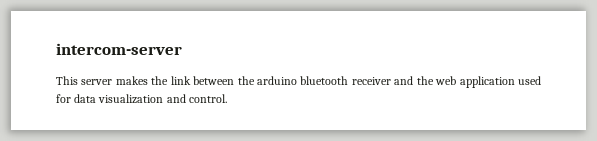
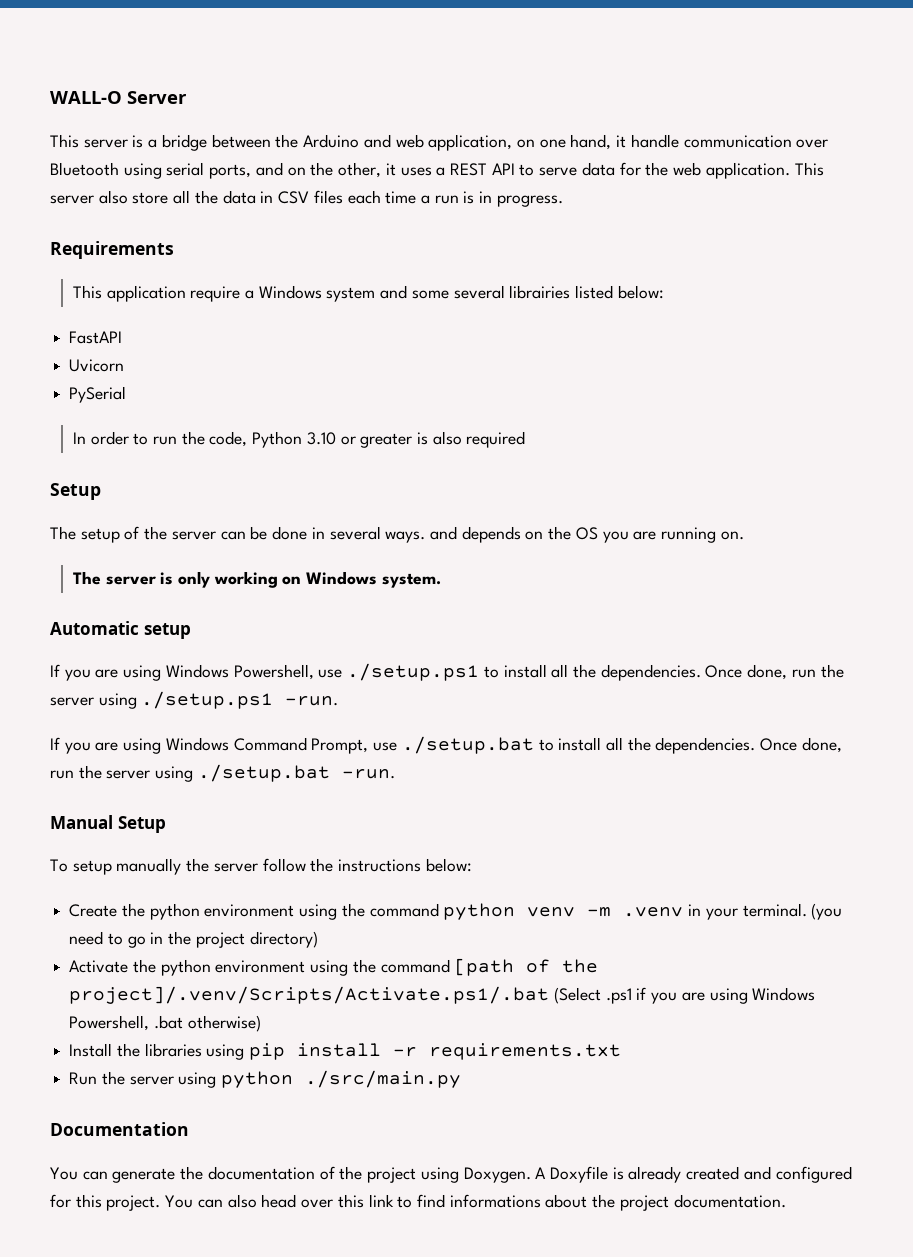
[56,43,182,55] [56,76,541,88] [56,94,227,104] intercom-server // This server makes the link between the arduino bluetooth receiver and the web application used for data visualization and control. -> [50,91,187,104] [50,134,829,151] [50,162,824,179] [50,190,563,207] [50,241,174,259] [72,285,664,302] [69,331,123,344] [69,359,125,372] [69,386,127,403] [72,431,526,448] [50,483,101,500] [50,526,744,543] [72,571,441,588] [50,621,191,639] [50,663,844,681] [50,691,339,709] [50,736,842,754] [50,764,395,782] [50,815,166,833] [50,858,472,875] [69,903,843,920] [69,931,318,948] [69,958,599,976] [69,986,816,1004] [69,1015,261,1032] [69,1043,622,1060] [69,1070,462,1088] [50,1122,189,1136] [50,1166,852,1183] [50,1194,786,1211] WALL-O Server // This server is a bridge between the Arduino and web application, on one hand, it handle communication over Bluetooth using serial ports, and on the other, it uses a REST API to serve data for the web application. This server also store all the data in CSV files each time a run is in progress. // Requirements // This application require a Windows system and some several librairies listed below: // FastAPI // Uvicorn // PySerial // In order to run the code, Python 3.10 or greater is also required // Setup // The setup of the server can be done in several ways. and depends on the OS you are running on. // The server is only working on Windows system. // Automatic setup // If you are using Windows Powershell, use ./setup.ps1 to install all the dependencies. Once done, run the server using ./setup.ps1 -run. // If you are using Windows Command Prompt, use ./setup.bat to install all the dependencies. Once done, run the server using ./setup.bat -run. // Manual Setup // To setup manually the server follow the instructions below: // Create the python environment using the command python venv -m .venv in your terminal. (you need to go in the project directory) // Activate the python environment using the command [path of the project]/.venv/Scripts/Activate.ps1/.bat (Select .ps1 if you are using Windows Powershell, .bat otherwise) // Install the libraries using pip install -r requirements.txt // Run the server using python ./src/main.py // Documentation // You can generate the documentation of the project using Doxygen. A Doxyfile is already created and configured for this project. You can also head over this link to find informations about the project documentation.

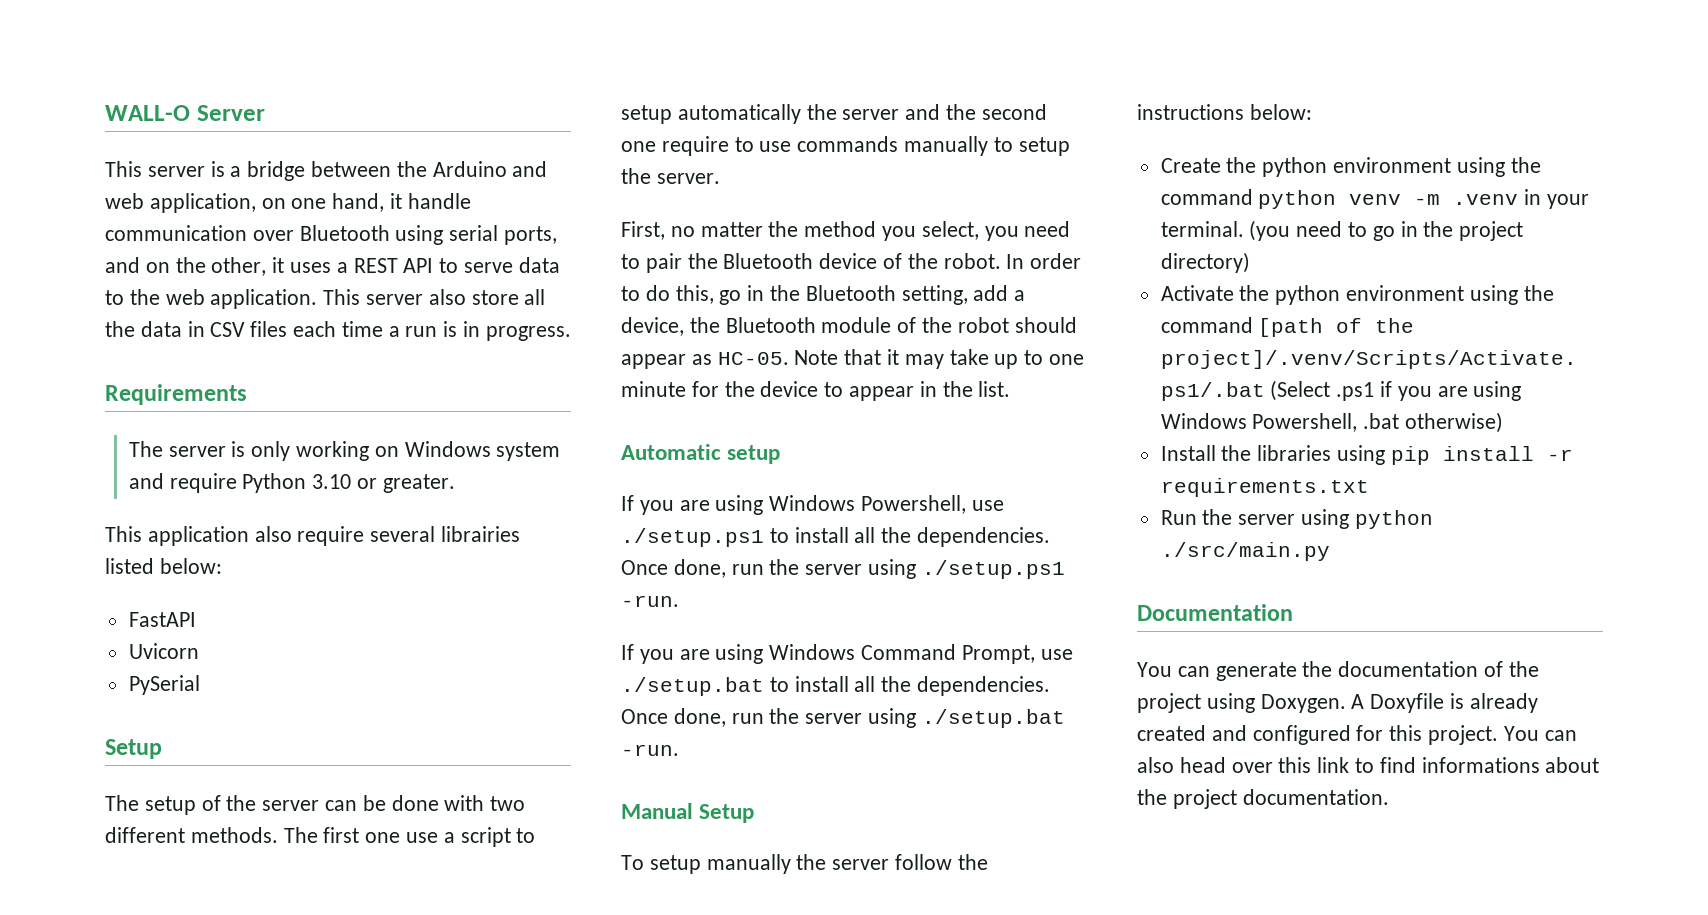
[619,162,641,176] for -> [105,290,124,305] to
[72,285,449,302] This application require a Windows system and some -> [128,441,561,461] [128,473,455,493] [105,526,365,546] The server is only working on Windows system and require Python 3.10 or greater. // This application also require
[72,431,526,448] // In order to run the code, Python 3.10 or greater is also required -> (200, 685) none
[311,526,744,543] [72,571,441,588] in several ways. and depends on the OS you are running on. // The server is only working on Windows system. -> [444,795,526,811] [105,827,536,847] [621,104,1047,124] [621,136,1070,156] [621,168,720,184] [621,221,1071,241] [621,253,1082,273] [621,285,1026,305] [621,317,1077,336] [621,349,1085,369] [621,381,1011,401] with two different methods. The first one use a script to setup automatically the server and the second one require to use commands manually to setup the server. // First, no matter the method you select, you need to pair the Bluetooth device of the robot. In order to do this, go in the Bluetooth setting, add a device, the Bluetooth module of the robot should appear as HC-05. Note that it may take up to one minute for the device to appear in the list.

